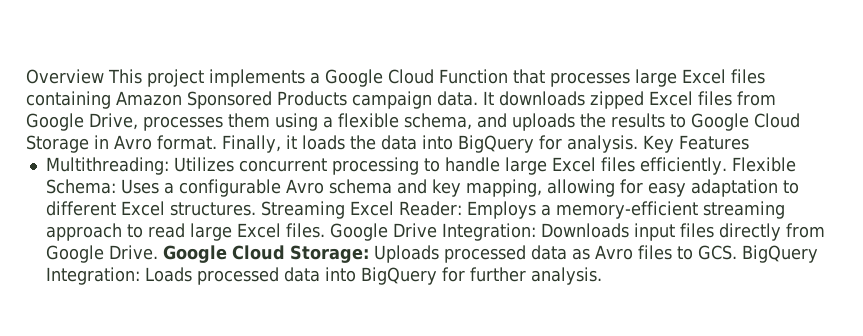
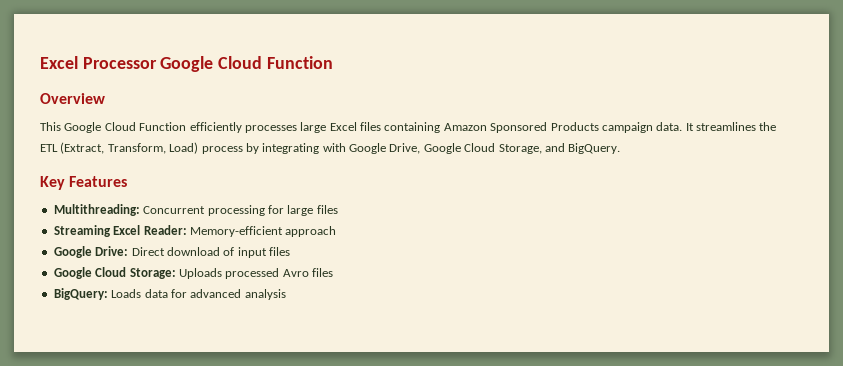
[26,69,545,87] Overview This project implements a Google Cloud Function that -> [40,56,333,72] [40,93,105,104] [40,122,242,133] Excel Processor Google Cloud Function // Overview // This Google Cloud Function efficiently
[499,91,776,109] [26,113,800,131] [26,135,749,153] [45,157,796,175] [45,179,799,197] [45,201,785,219] [45,223,825,241] [45,245,158,263] downloads zipped Excel files from Google Drive, processes them using a flexible schema, and uploads the results to Google Cloud Storage in Avro format. Finally, it loads the data into BigQuery for analysis. Key Features // Multithreading: Utilizes concurrent processing to handle large Excel files efficiently. Flexible Schema: Uses a configurable Avro schema and key mapping, allowing for easy adaptation to different Excel structures. Streaming Excel Reader: Employs a memory-efficient streaming approach to read large Excel files. Google Drive Integration: Downloads input files directly from Google Drive. -> [696,122,777,131] [40,142,621,154] [40,176,128,190] [53,204,338,216] [53,225,337,237] [53,246,290,258] streamlines the ETL (Extract, Transform, Load) process by integrating with Google Drive, Google Cloud Storage, and BigQuery. // Key Features // Multithreading: Concurrent processing for large files // Streaming Excel Reader: Memory-efficient approach // Google Drive: Direct download of input files //
[530,245,590,260] data as -> (280, 273) none
[676,245,818,263] [45,267,602,285] to GCS. BigQuery Integration: Loads processed data into BigQuery for further analysis. -> [53,288,286,300] // BigQuery: Loads data for advanced analysis

